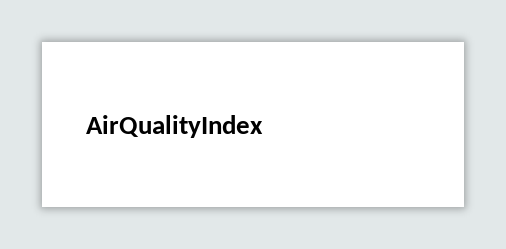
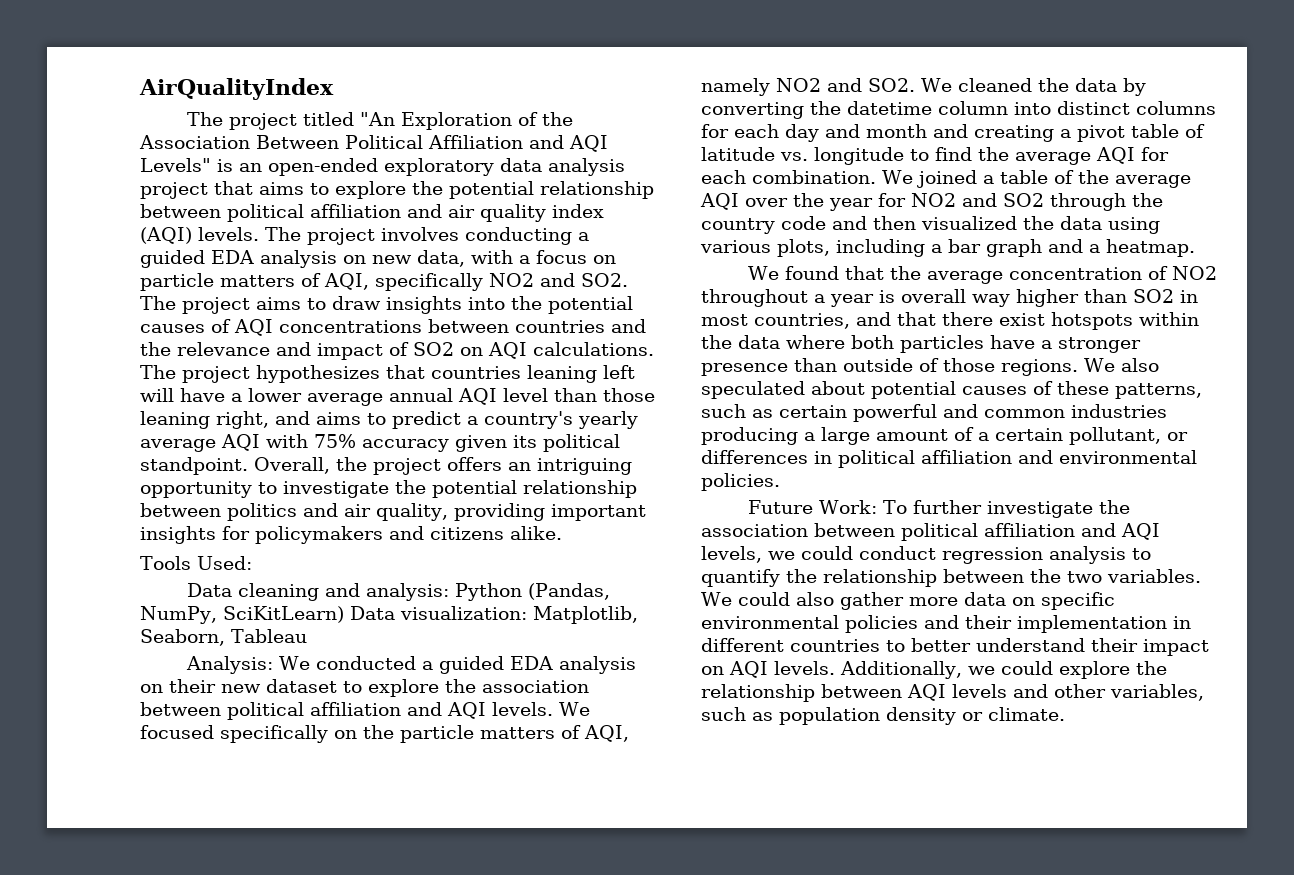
(263, 126) none -> [186,112,573,130] [139,135,608,152] [140,158,625,176] [140,181,654,199] [140,204,604,222] [140,227,589,245] [140,250,616,268] [140,273,628,291] [140,296,633,314] [140,319,646,336] [140,342,654,360] [140,365,635,383] [140,388,655,406] [140,411,638,429] [140,434,620,452] [140,457,632,475] [140,480,637,498] [140,503,646,521] [140,526,562,544] [140,556,252,570] [186,583,610,601] [140,606,638,624] [140,629,307,646] [185,656,636,674] [140,679,589,697] [140,702,590,720] [140,725,629,743] [701,78,1146,96] [701,101,1216,119] [701,124,1205,142] [701,147,1169,165] [701,170,1191,188] [700,193,1163,211] [701,216,1160,234] [700,239,1195,257] [747,266,1217,284] [701,289,1198,307] [701,312,1199,330] [701,335,1141,353] [701,358,1159,376] [701,381,1202,399] [701,404,1167,422] [701,427,1188,445] [701,450,1197,468] [701,473,780,491] [747,500,1130,518] [701,523,1160,541] [701,546,1151,564] [701,569,1201,587] [701,592,1115,610] [701,615,1191,633] [701,638,1209,656] [701,661,1167,679] [701,684,1204,702] [701,707,1065,725] // The project titled "An Exploration of the Association Between Political Affiliation and AQI Levels" is an open-ended exploratory data analysis project that aims to explore the potential relationship between political affiliation and air quality index (AQI) levels. The project involves conducting a guided EDA analysis on new data, with a focus on particle matters of AQI, specifically NO2 and SO2. The project aims to draw insights into the potential causes of AQI concentrations between countries and the relevance and impact of SO2 on AQI calculations. The project hypothesizes that countries leaning left will have a lower average annual AQI level than those leaning right, and aims to predict a country's yearly average AQI with 75% accuracy given its political standpoint. Overall, the project offers an intriguing opportunity to investigate the potential relationship between politics and air quality, providing important insights for policymakers and citizens alike. // Tools Used: // Data cleaning and analysis: Python (Pandas, NumPy, SciKitLearn) Data visualization: Matplotlib, Seaborn, Tableau // Analysis: We conducted a guided EDA analysis on their new dataset to explore the association between political affiliation and AQI levels. We focused specifically on the particle matters of AQI, namely NO2 and SO2. We cleaned the data by converting the datetime column into distinct columns for each day and month and creating a pivot table of latitude vs. longitude to find the average AQI for each combination. We joined a table of the average AQI over the year for NO2 and SO2 through the country code and then visualized the data using various plots, including a bar graph and a heatmap. // We found that the average concentration of NO2 throughout a year is overall way higher than SO2 in most countries, and that there exist hotspots within the data where both particles have a stronger presence than outside of those regions. We also speculated about potential causes of these patterns, such as certain powerful and common industries producing a large amount of a certain pollutant, or differences in political affiliation and environmental policies. // Future Work: To further investigate the association between political affiliation and AQI levels, we could conduct regression analysis to quantify the relationship between the two variables. We could also gather more data on specific environmental policies and their implementation in different countries to better understand their impact on AQI levels. Additionally, we could explore the relationship between AQI levels and other variables, such as population density or climate.

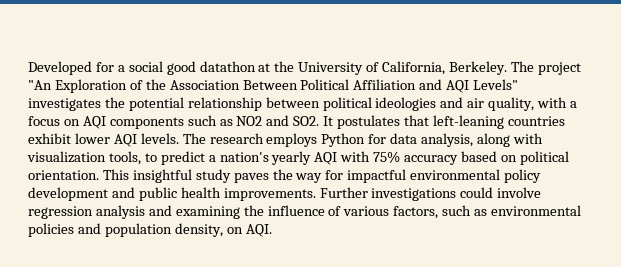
[139,78,334,100] [186,112,354,130] AirQualityIndex // The project titled -> [28,61,581,75] Developed for a social good datathon at the University of California, Berkeley. The project
[217,158,625,176] [140,181,406,199] is an open-ended exploratory data analysis project that aims to explore -> [28,98,101,111] investigates
[310,204,604,222] [140,227,589,245] [140,250,616,268] [140,273,628,291] [140,296,633,314] [140,319,646,336] [140,342,654,360] [140,365,635,383] [140,388,655,406] [140,411,638,429] [140,434,620,452] [140,457,632,475] [140,480,637,498] [140,503,646,521] [140,526,562,544] [140,556,252,570] [186,583,610,601] [140,606,638,624] [140,629,307,646] [185,656,636,674] [140,679,589,697] [140,702,590,720] [140,725,629,743] [701,78,1146,96] [701,101,1216,119] [701,124,1205,142] [701,147,1169,165] [701,170,1191,188] [700,193,1163,211] [701,216,1160,234] [700,239,1195,257] [747,266,1217,284] [701,289,1198,307] [701,312,1199,330] [701,335,1141,353] [701,358,1159,376] [701,381,1202,399] [701,404,1167,422] [701,427,1188,445] [701,450,1197,468] [701,473,780,491] [747,500,1130,518] [701,523,1160,541] [701,546,1151,564] [701,569,1201,587] [701,592,1115,610] [701,615,1191,633] [701,638,1209,656] [701,661,1167,679] [701,684,1204,702] [701,707,1065,725] affiliation and air quality index (AQI) levels. The project involves conducting a guided EDA analysis on new data, with a focus on particle matters of AQI, specifically NO2 and SO2. The project aims to draw insights into the potential causes of AQI concentrations between countries and the relevance and impact of SO2 on AQI calculations. The project hypothesizes that countries leaning left will have a lower average annual AQI level than those leaning right, and aims to predict a country's yearly average AQI with 75% accuracy given its political standpoint. Overall, the project offers an intriguing opportunity to investigate the potential relationship between politics and air quality, providing important insights for policymakers and citizens alike. // Tools Used: // Data cleaning and analysis: Python (Pandas, NumPy, SciKitLearn) Data visualization: Matplotlib, Seaborn, Tableau // Analysis: We conducted a guided EDA analysis on their new dataset to explore the association between political affiliation and AQI levels. We focused specifically on the particle matters of AQI, namely NO2 and SO2. We cleaned the data by converting the datetime column into distinct columns for each day and month and creating a pivot table of latitude vs. longitude to find the average AQI for each combination. We joined a table of the average AQI over the year for NO2 and SO2 through the country code and then visualized the data using various plots, including a bar graph and a heatmap. // We found that the average concentration of NO2 throughout a year is overall way higher than SO2 in most countries, and that there exist hotspots within the data where both particles have a stronger presence than outside of those regions. We also speculated about potential causes of these patterns, such as certain powerful and common industries producing a large amount of a certain pollutant, or differences in political affiliation and environmental policies. // Future Work: To further investigate the association between political affiliation and AQI levels, we could conduct regression analysis to quantify the relationship between the two variables. We could also gather more data on specific environmental policies and their implementation in different countries to better understand their impact on AQI levels. Additionally, we could explore the relationship between AQI levels and other variables, such as population density or climate. -> [375,97,578,111] [28,115,565,129] [28,133,543,147] [27,151,569,165] [28,169,542,183] [28,187,542,201] [28,205,582,219] [28,223,272,237] ideologies and air quality, with a focus on AQI components such as NO2 and SO2. It postulates that left-leaning countries exhibit lower AQI levels. The research employs Python for data analysis, along with visualization tools, to predict a nation's yearly AQI with 75% accuracy based on political orientation. This insightful study paves the way for impactful environmental policy development and public health improvements. Further investigations could involve regression analysis and examining the influence of various factors, such as environmental policies and population density, on AQI.

